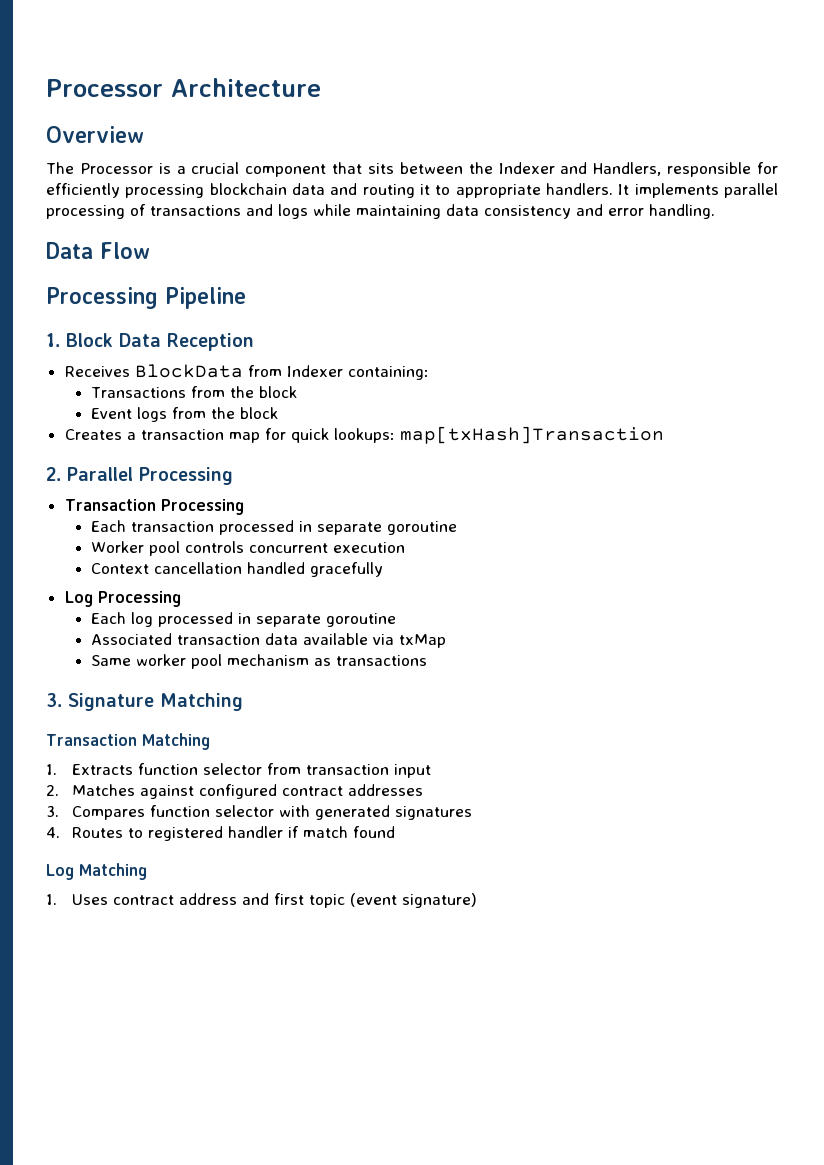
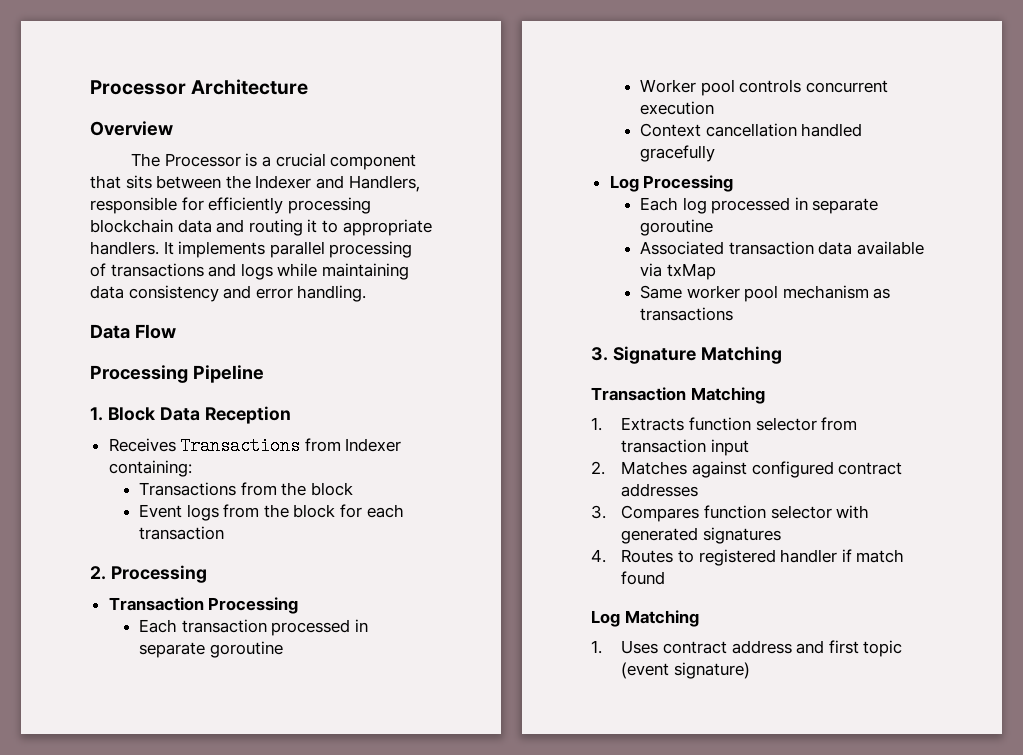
[134,364,243,378] BlockData -> [180,437,301,455] Transactions
[64,426,664,444] [46,467,133,481] // Creates a transaction map for quick lookups: map[txHash]Transaction // 2. Parallel -> [340,504,404,518] [139,526,225,540] [90,566,106,580] for each transaction // 2.

